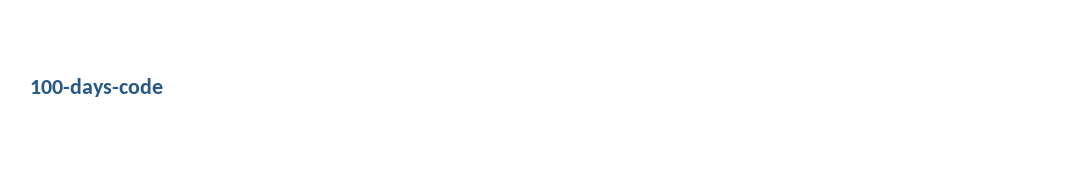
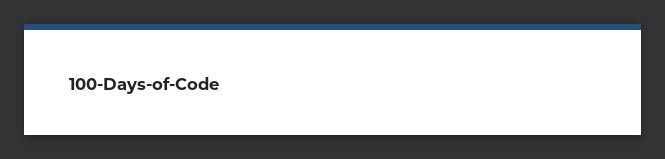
[30,78,163,97] 100-days-code -> [69,77,219,94] 100-Days-of-Code

